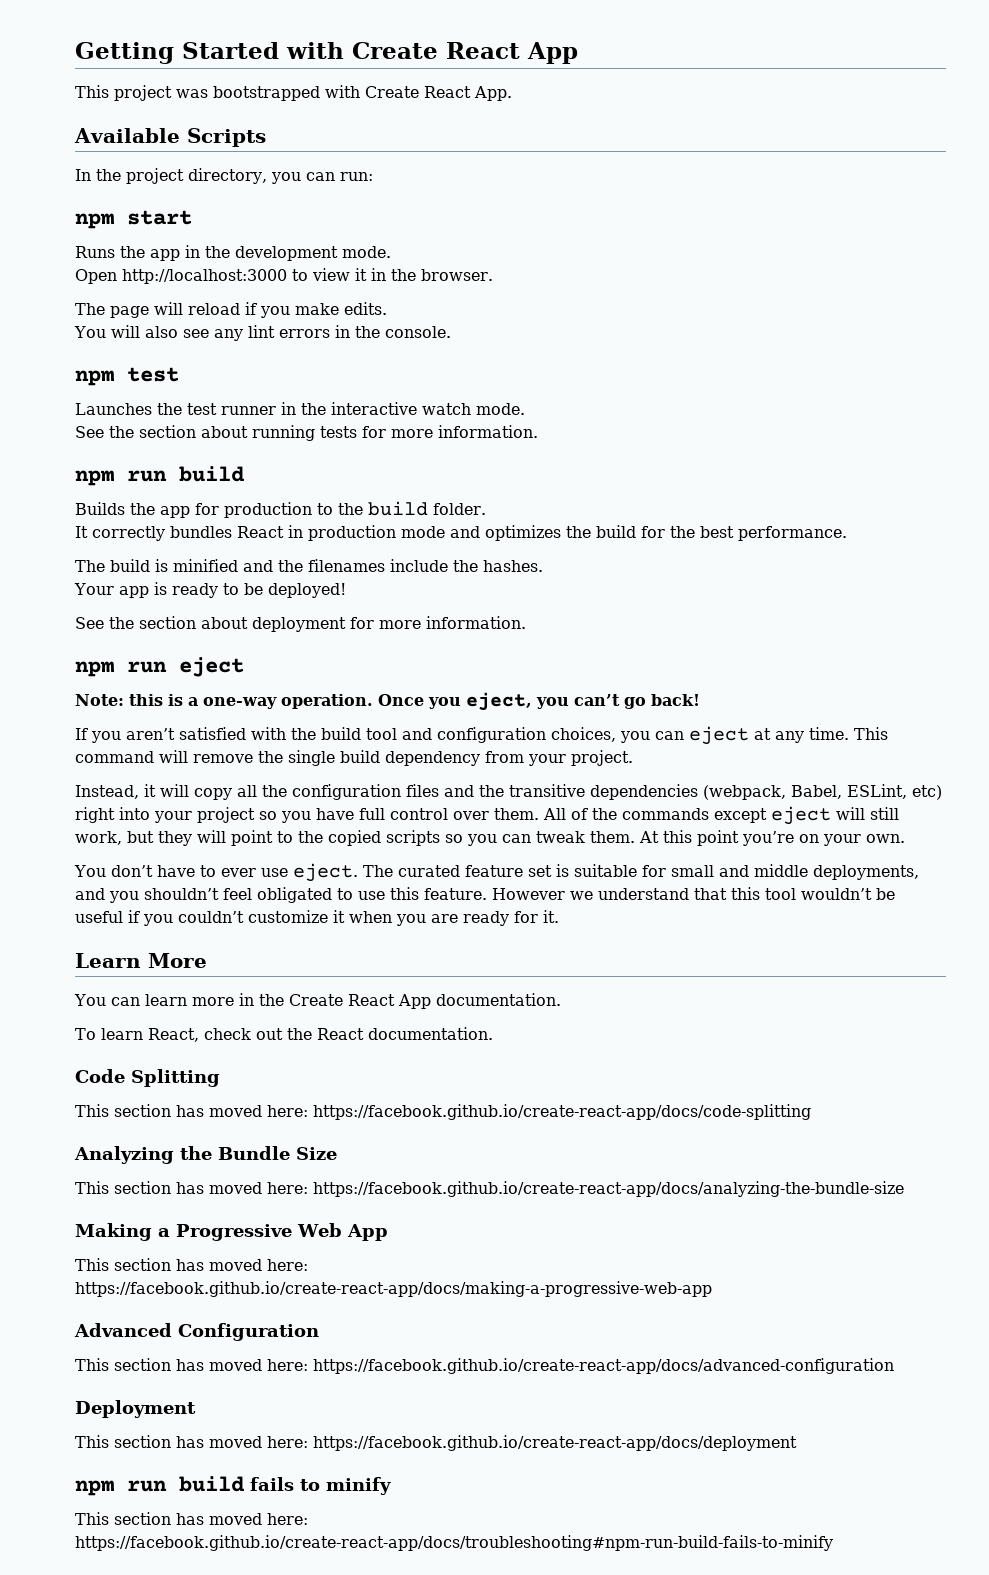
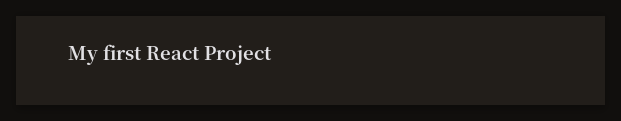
[75,42,578,64] [75,85,512,101] [74,128,266,147] [75,168,373,184] [75,210,192,229] [75,245,391,261] [75,268,493,284] [75,302,387,318] [74,325,451,341] [75,367,179,386] [75,402,525,415] [75,425,538,441] [75,466,245,486] [75,501,486,518] [75,525,847,541] [75,559,543,572] [74,582,346,598] [75,616,526,632] [75,657,244,677] [75,692,700,711] [75,726,888,745] [75,750,633,766] [75,784,942,800] [75,806,899,825] [75,830,905,846] [74,863,919,882] [75,887,895,903] [75,910,559,926] [75,953,207,968] [74,993,561,1009] [75,1027,493,1042] [75,1069,220,1087] [75,1104,811,1120] [74,1146,337,1164] [75,1181,904,1197] [75,1223,388,1241] [75,1258,308,1271] [75,1281,712,1297] [74,1323,319,1341] [75,1358,894,1374] [75,1400,196,1418] [75,1435,797,1451] [75,1476,391,1496] [75,1512,308,1525] [75,1535,833,1551] Getting Started with Create React App // This project was bootstrapped with Create React App. // Available Scripts // In the project directory, you can run: // npm start // Runs the app in the development mode. // Open http://localhost:3000 to view it in the browser. // The page will reload if you make edits. // You will also see any lint errors in the console. // npm test // Launches the test runner in the interactive watch mode. // See the section about running tests for more information. // npm run build // Builds the app for production to the build folder. // It correctly bundles React in production mode and optimizes the build for the best performance. // The build is minified and the filenames include the hashes. // Your app is ready to be deployed! // See the section about deployment for more information. // npm run eject // Note: this is a one-way operation. Once you eject, you can’t go back! // If you aren’t satisfied with the build tool and configuration choices, you can eject at any time. This command will remove the single build dependency from your project. // Instead, it will copy all the configuration files and the transitive dependencies (webpack, Babel, ESLint, etc) right into your project so you have full control over them. All of the commands except eject will still work, but they will point to the copied scripts so you can tweak them. At this point you’re on your own. // You don’t have to ever use eject. The curated feature set is suitable for small and middle deployments, and you shouldn’t feel obligated to use this feature. However we understand that this tool wouldn’t be useful if you couldn’t customize it when you are ready for it. // Learn More // You can learn more in the Create React App documentation. // To learn React, check out the React documentation. // Code Splitting // This section has moved here: https://facebook.github.io/create-react-app/docs/code-splitting // Analyzing the Bundle Size // This section has moved here: https://facebook.github.io/create-react-app/docs/analyzing-the-bundle-size // Making a Progressive Web App // This section has moved here: https://facebook.github.io/create-react-app/docs/making-a-progressive-web-app // Advanced Configuration // This section has moved here: https://facebook.github.io/create-react-app/docs/advanced-configuration // Deployment // This section has moved here: https://facebook.github.io/create-react-app/docs/deployment // npm run build fails to minify // This section has moved here: https://facebook.github.io/create-react-app/docs/troubleshooting#npm-run-build-fails-to-minify -> [68,44,272,65] My first React Project

